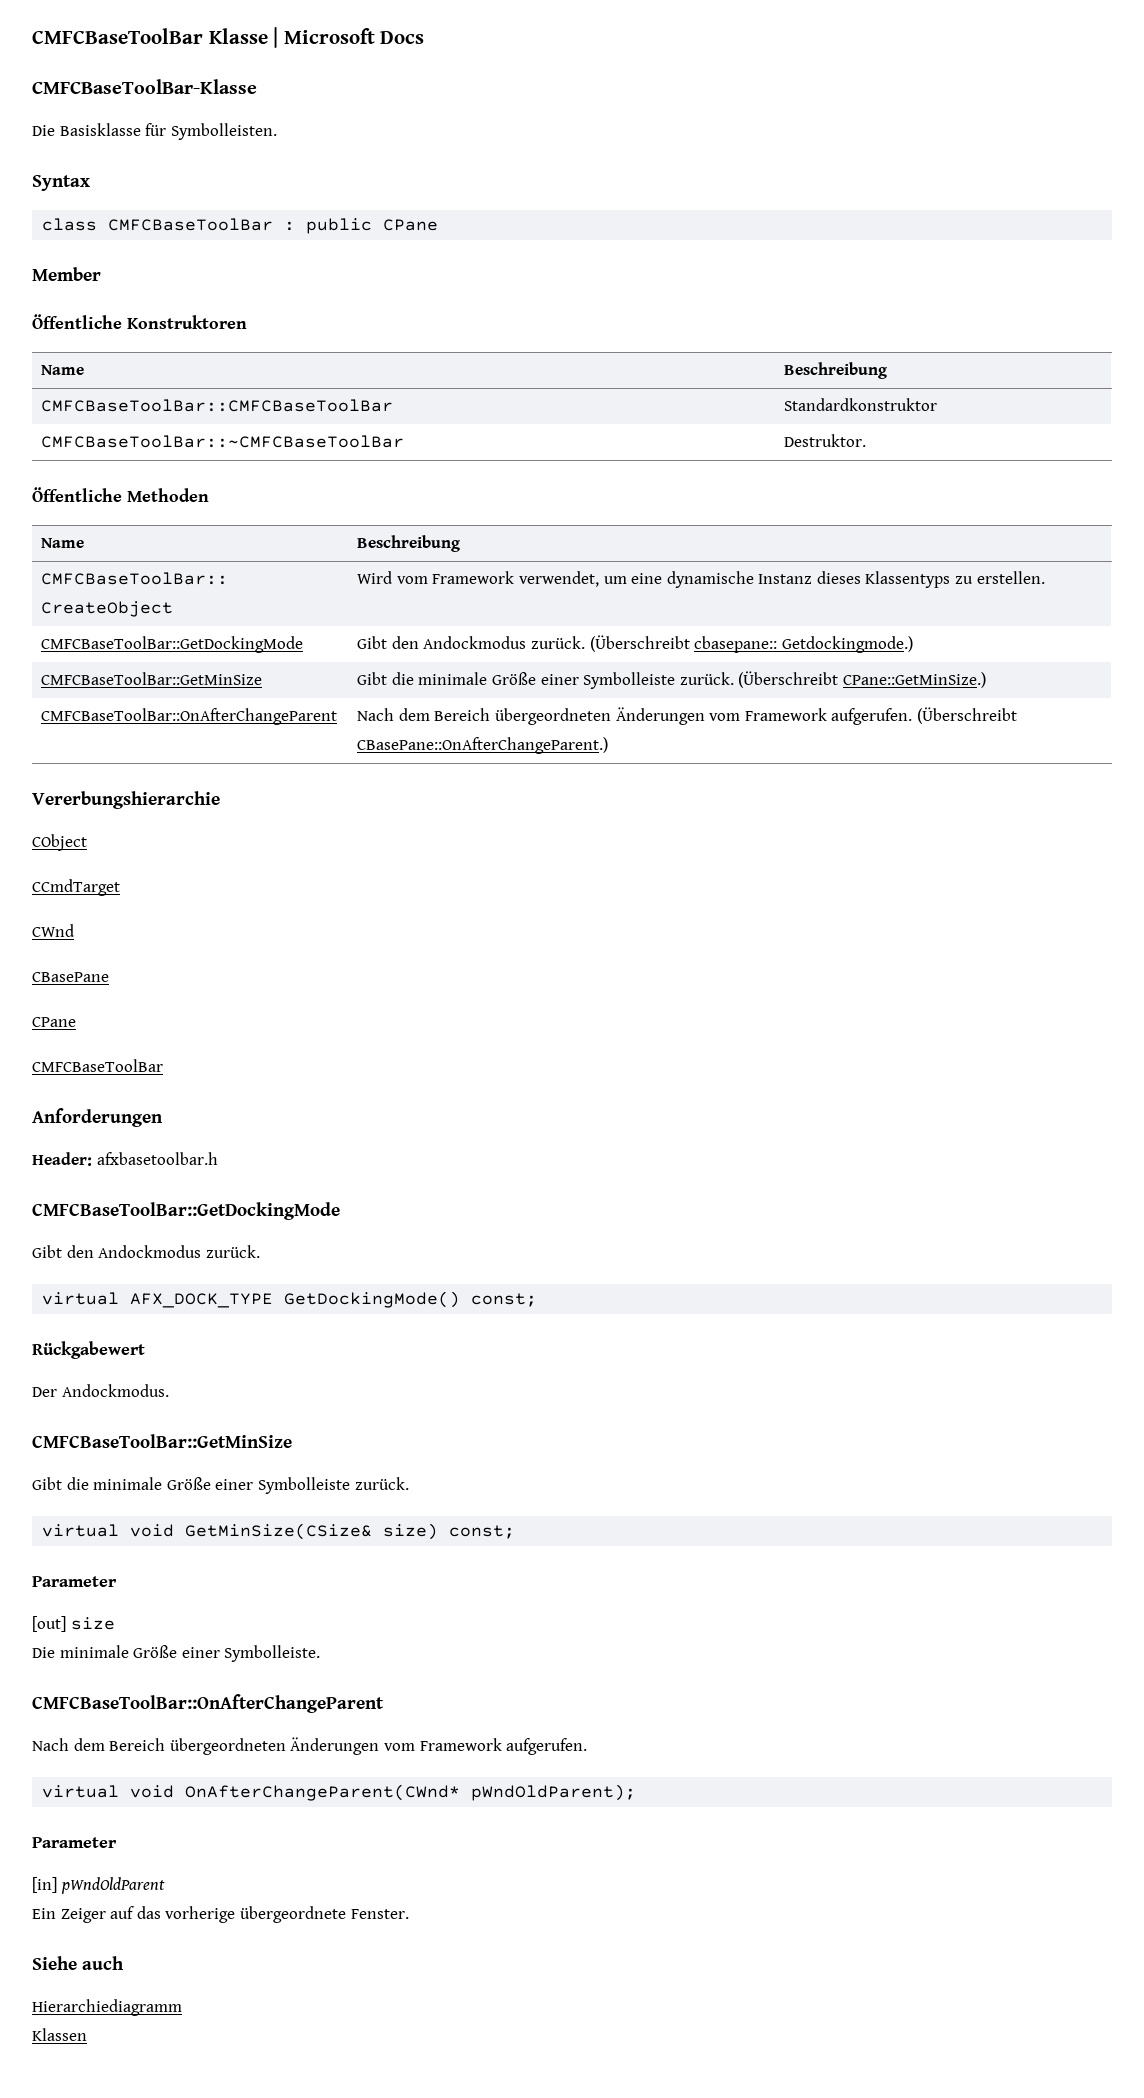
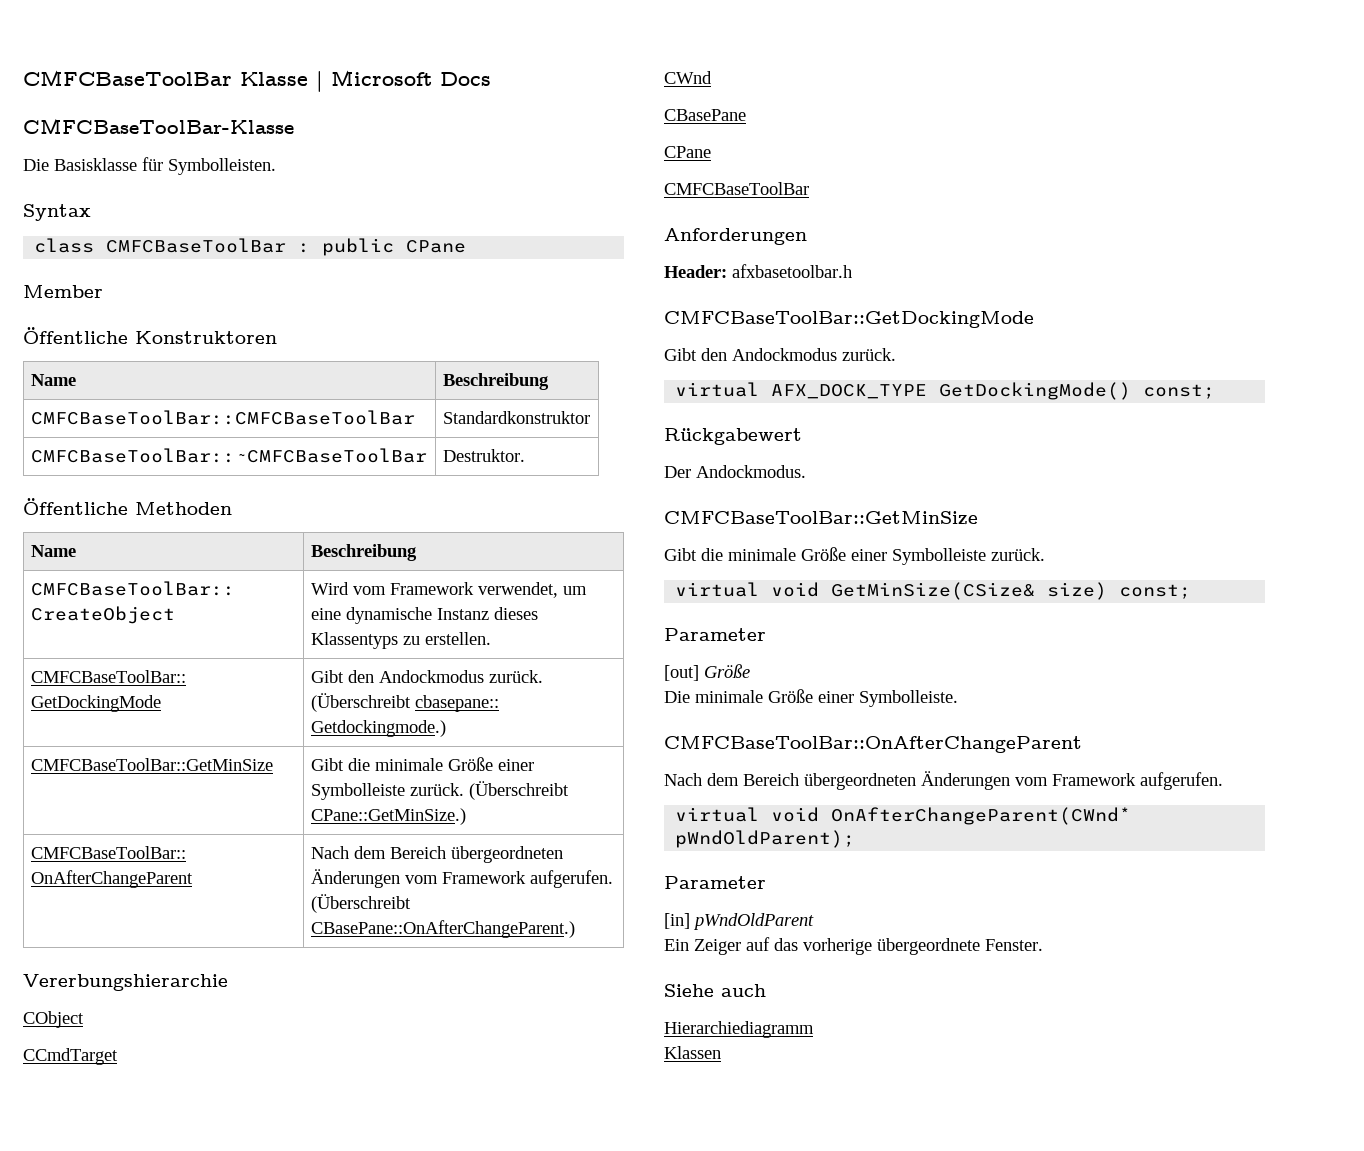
[70,1617,115,1630] size -> [704,664,750,678] Größe

